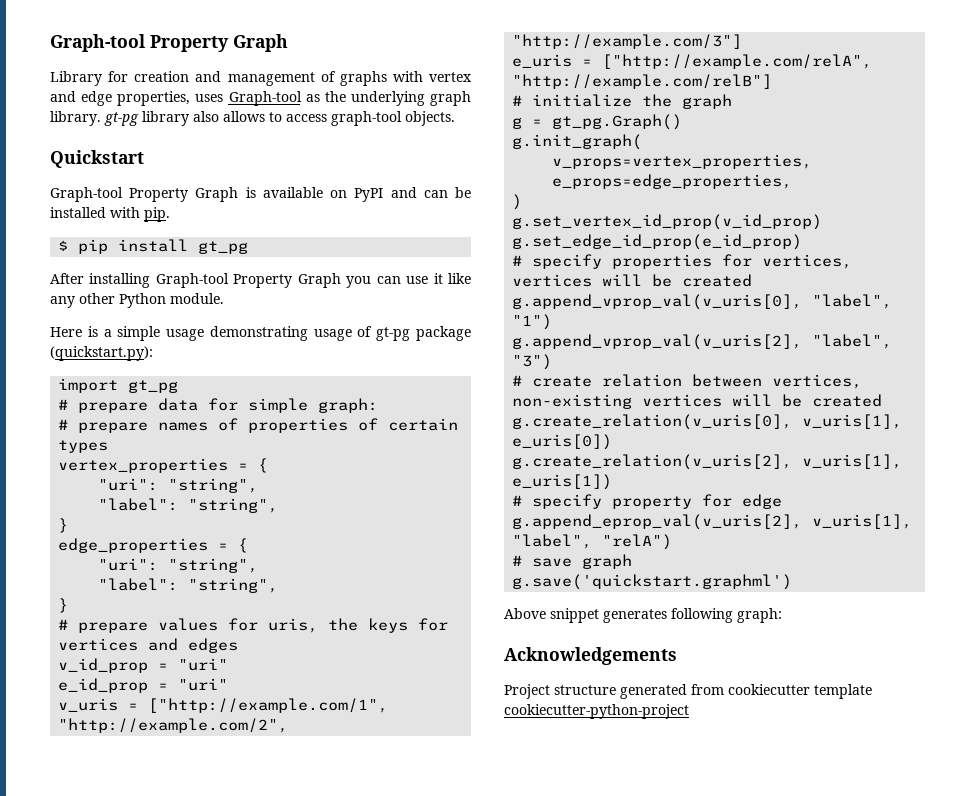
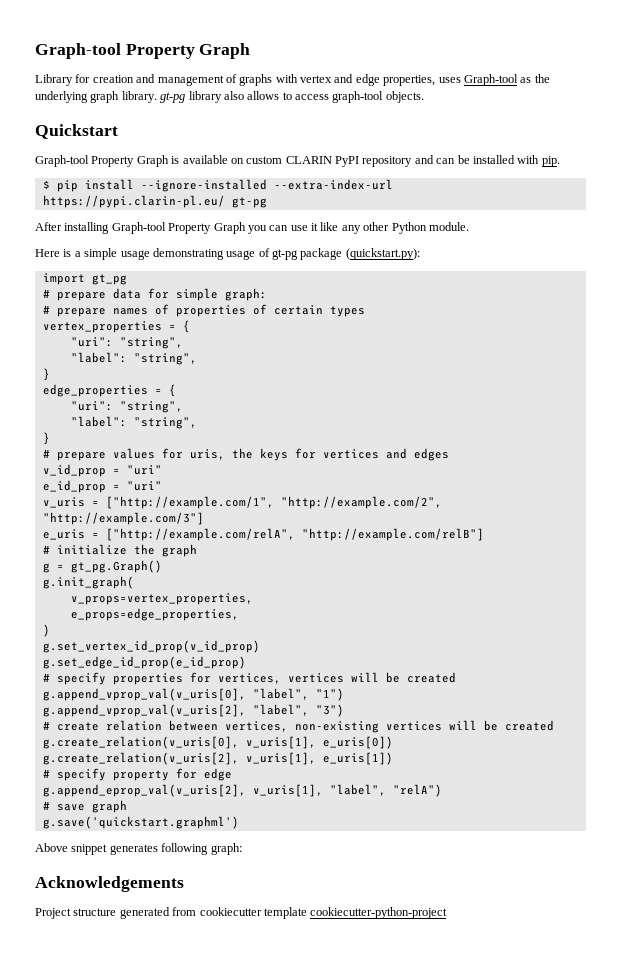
[354,188,384,202] PyPI -> [246,156,413,167] custom CLARIN PyPI repository
[198,241,249,254] gt_pg -> [140,179,393,192] [42,195,267,208] --ignore-installed --extra-index-url https://pypi.clarin-pl.eu/ gt-pg

